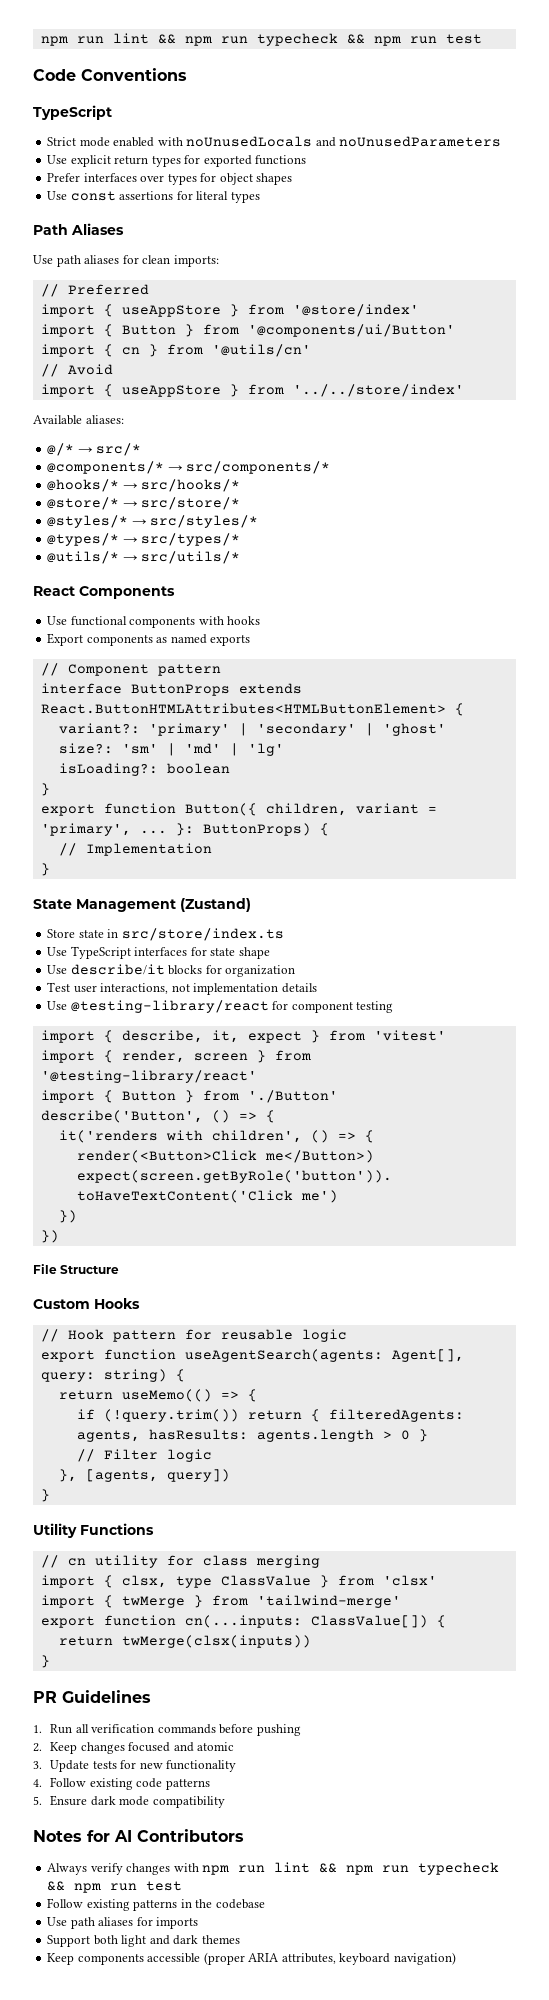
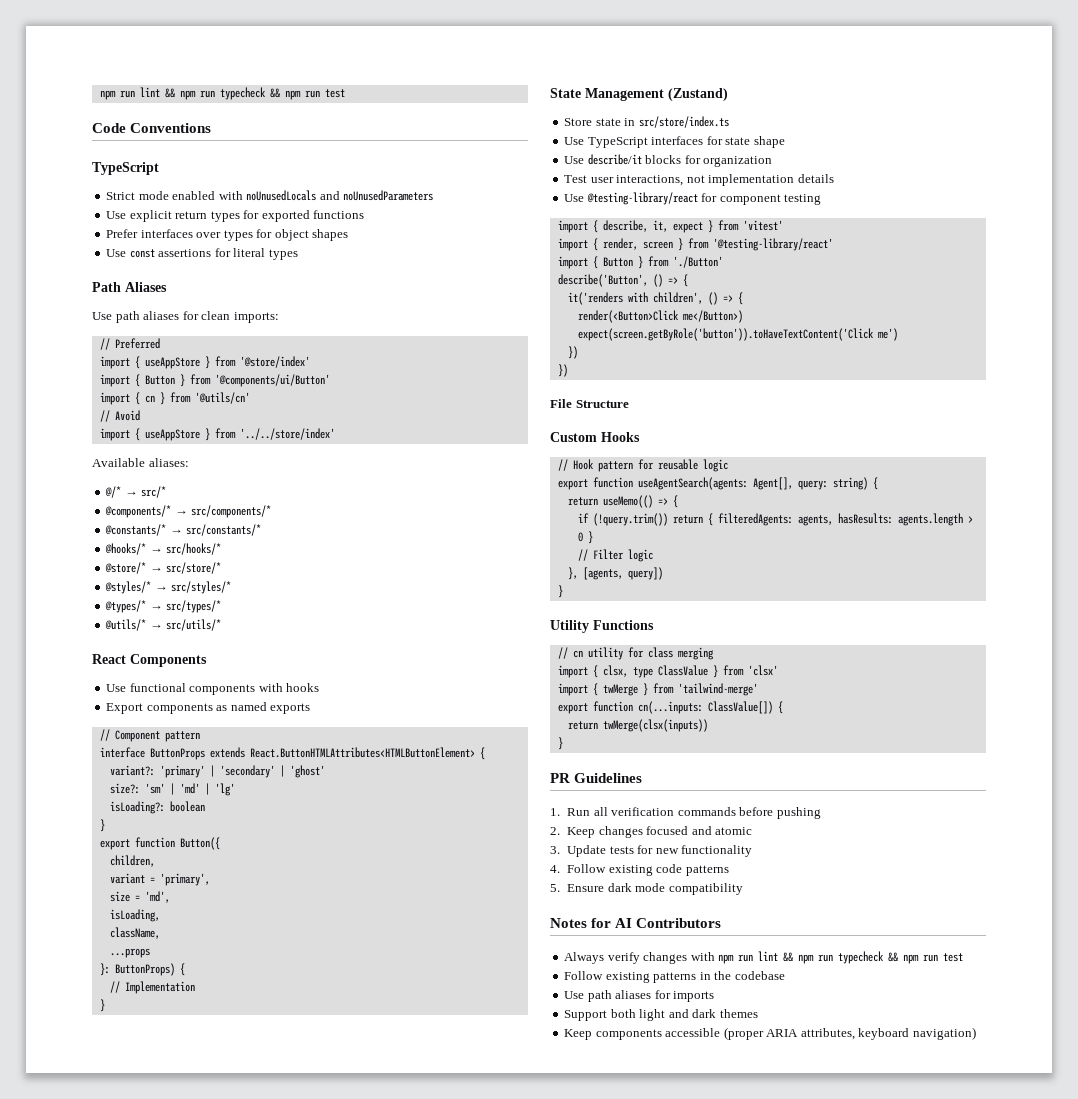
(331, 467) none -> [105,524,262,536] // @constants/* → src/constants/*
(257, 809) none -> (220, 843) //
(347, 809) none -> (155, 861) //
[139,830,167,834] ... -> [109,891,170,903] [109,909,160,922] [109,927,160,939] [109,948,150,958] // size = 'md', // isLoading, // className, // ...props //

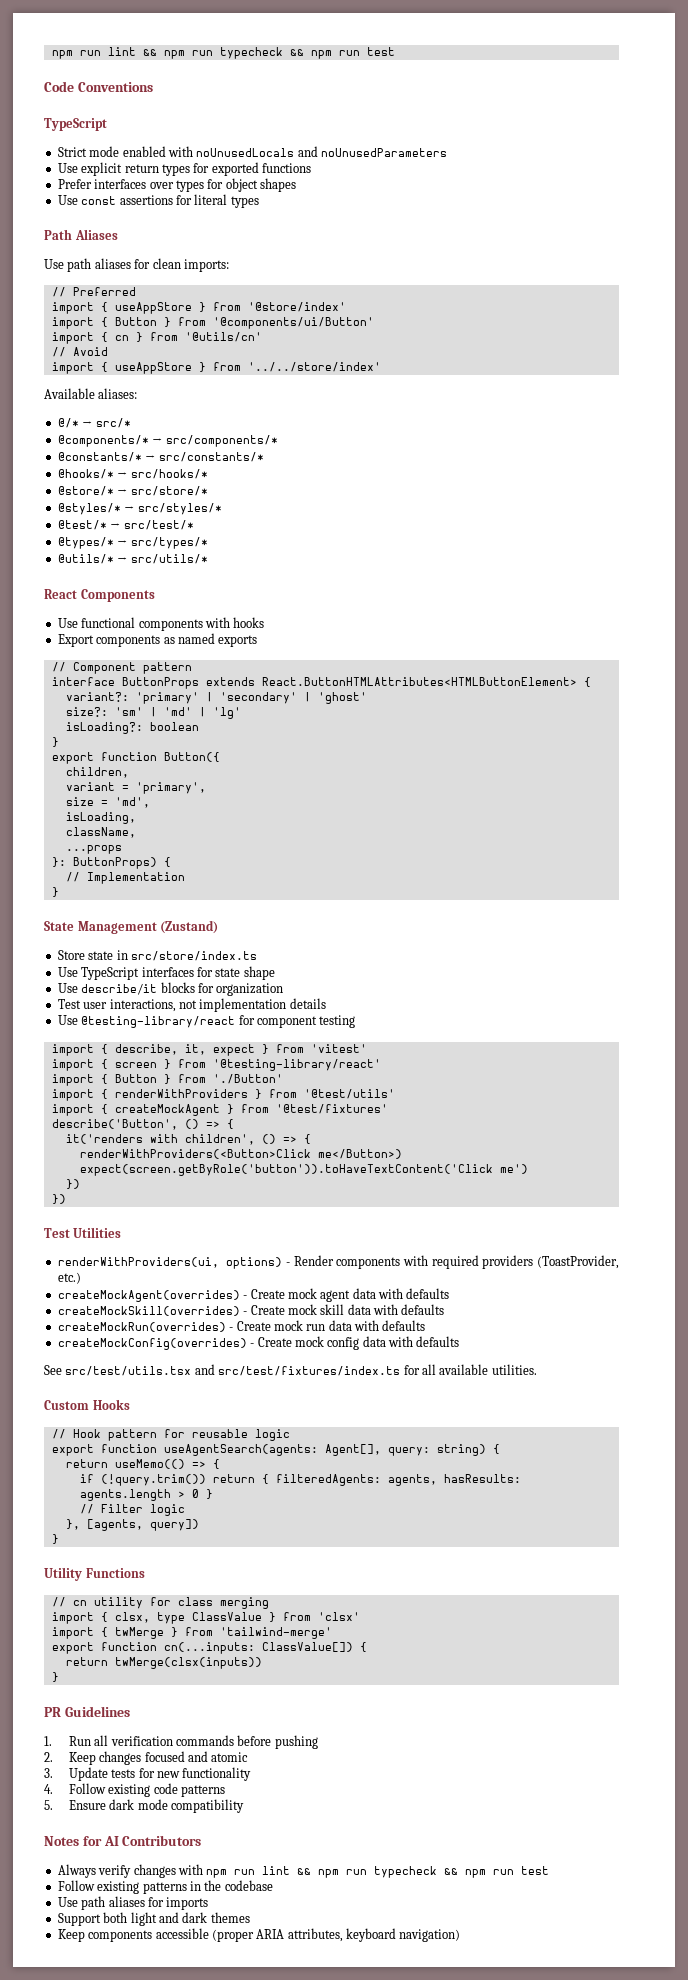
(232, 587) none -> [57,520,194,530] // @test/* → src/test/*
[602,238,638,250] render, -> (108, 1064) none
(723, 262) none -> [51,1089,395,1101] [51,1104,388,1116] // import { renderWithProviders } from '@test/utils' // import { createMockAgent } from '@test/fixtures'
[577,310,679,323] render(<Button>Click -> [79,1149,311,1159] renderWithProviders(<Button>Click
[550,399,629,408] File Structure -> [44,1227,122,1238] [57,1255,619,1269] [57,1272,81,1284] [57,1288,450,1302] [57,1304,445,1316] [57,1320,426,1332] [57,1336,460,1350] [44,1364,537,1376] Test Utilities // renderWithProviders(ui, options) - Render components with required providers (ToastProvider, etc.) // createMockAgent(overrides) - Create mock agent data with defaults // createMockSkill(overrides) - Create mock skill data with defaults // createMockRun(overrides) - Create mock run data with defaults // createMockConfig(overrides) - Create mock config data with defaults // See src/test/utils.tsx and src/test/fixtures/index.ts for all available utilities.

